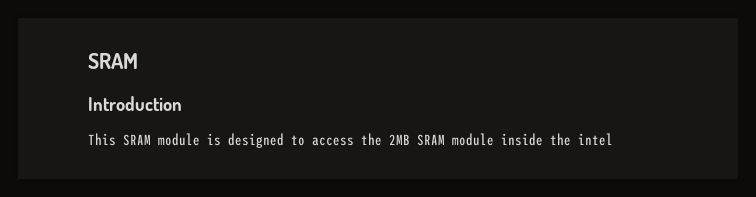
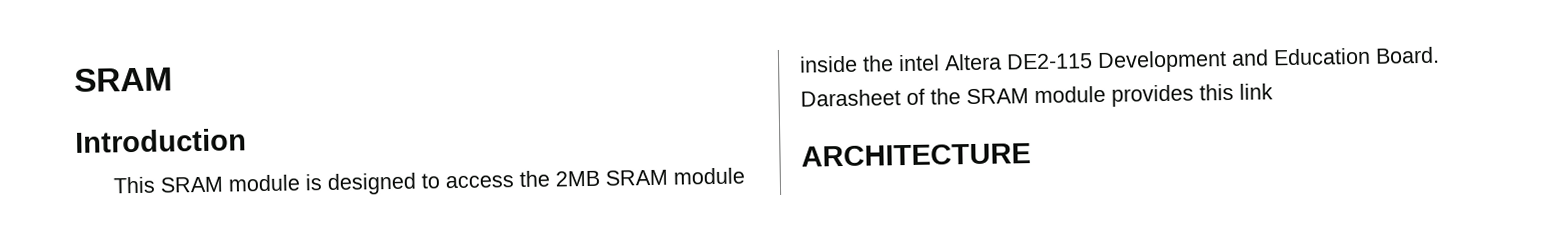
(613, 139) none -> [944,46,1440,74] [800,83,1273,107] [801,143,1031,167] Altera DE2-115 Development and Education Board. Darasheet of the SRAM module provides this link // ARCHITECTURE

